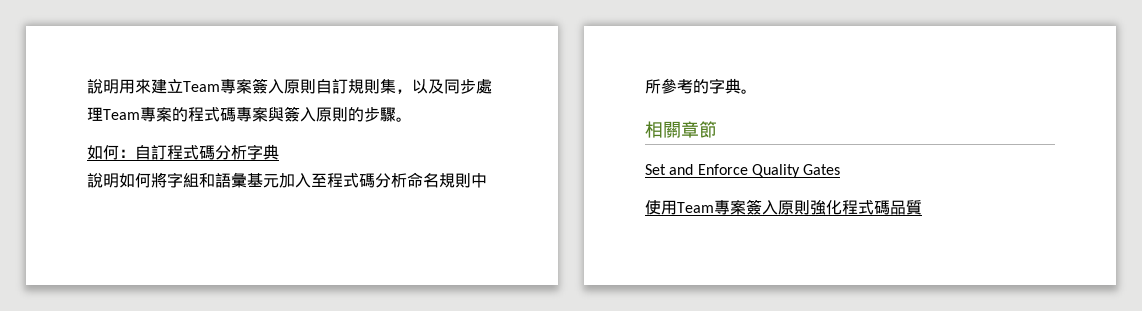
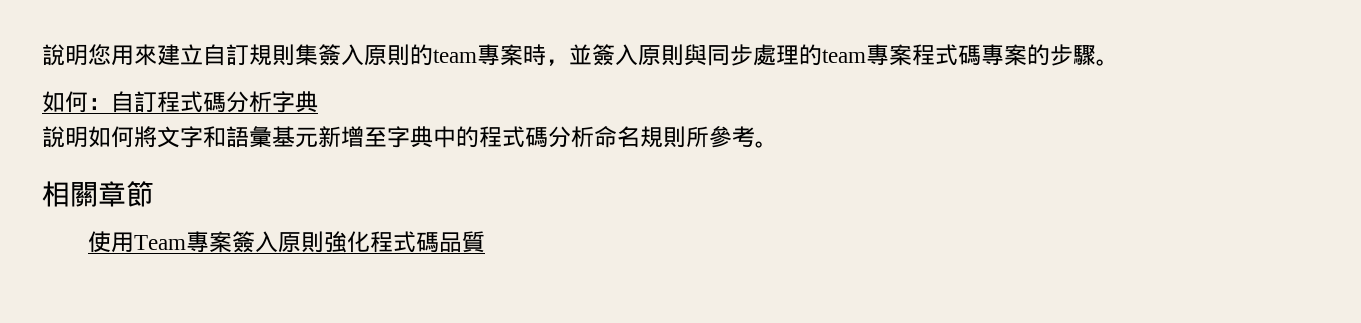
[87,79,119,94] 說明 -> [42,44,111,66] 說明您
[183,78,492,94] [87,106,348,122] Team專案簽入原則自訂規則集，以及同步處理Team專案的程式碼專案與簽入原則 -> [203,44,1027,66] 自訂規則集簽入原則的team專案時，並簽入原則與同步處理的team專案程式碼專案
[167,172,199,188] 字組 -> [157,126,203,148] 文字
[279,173,327,188] 加入至 -> [318,126,479,148] 新增至字典中的
[471,173,487,188] [645,78,741,94] 中所參考的字典 -> [686,126,755,148] 所參考
[645,164,841,178] // Set and Enforce Quality Gates -> (154, 194) none

